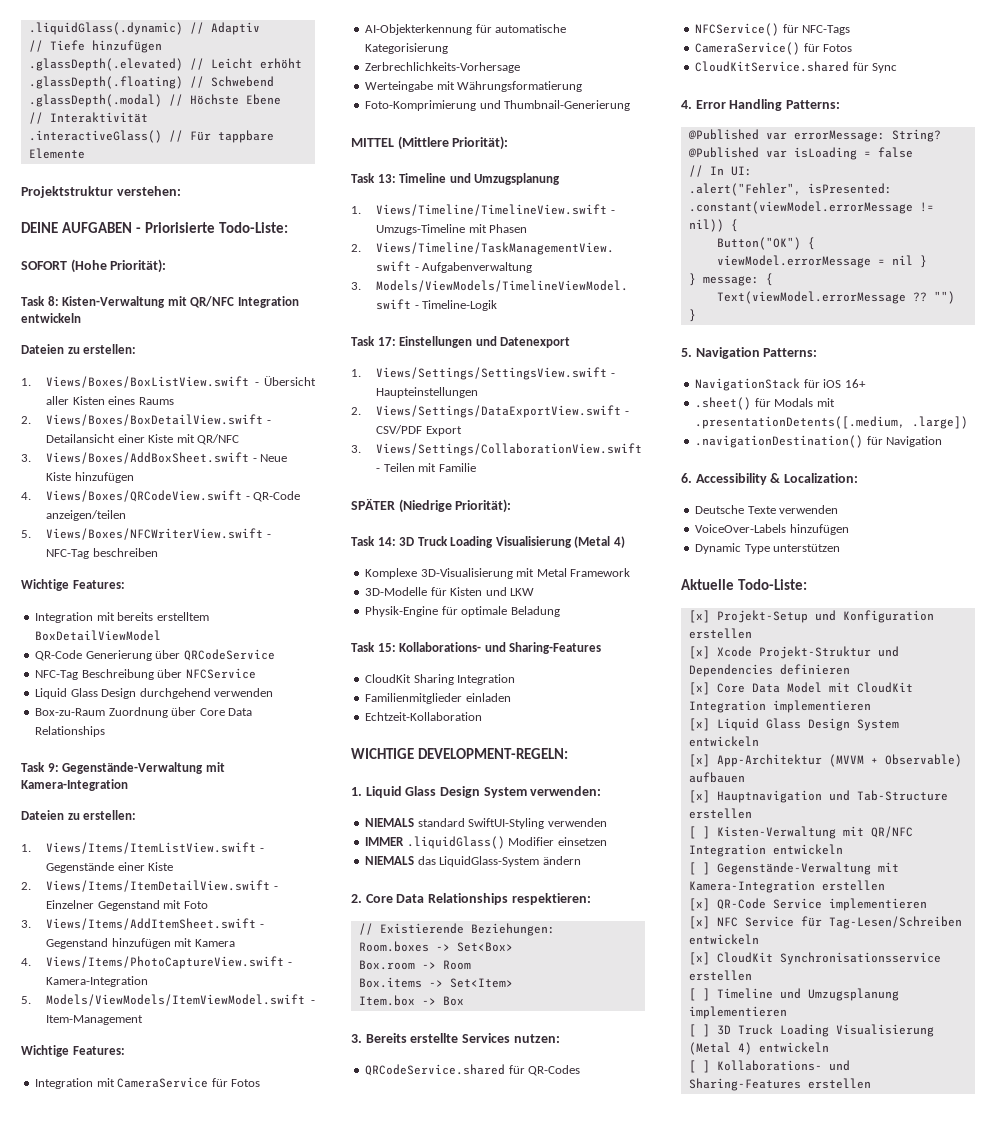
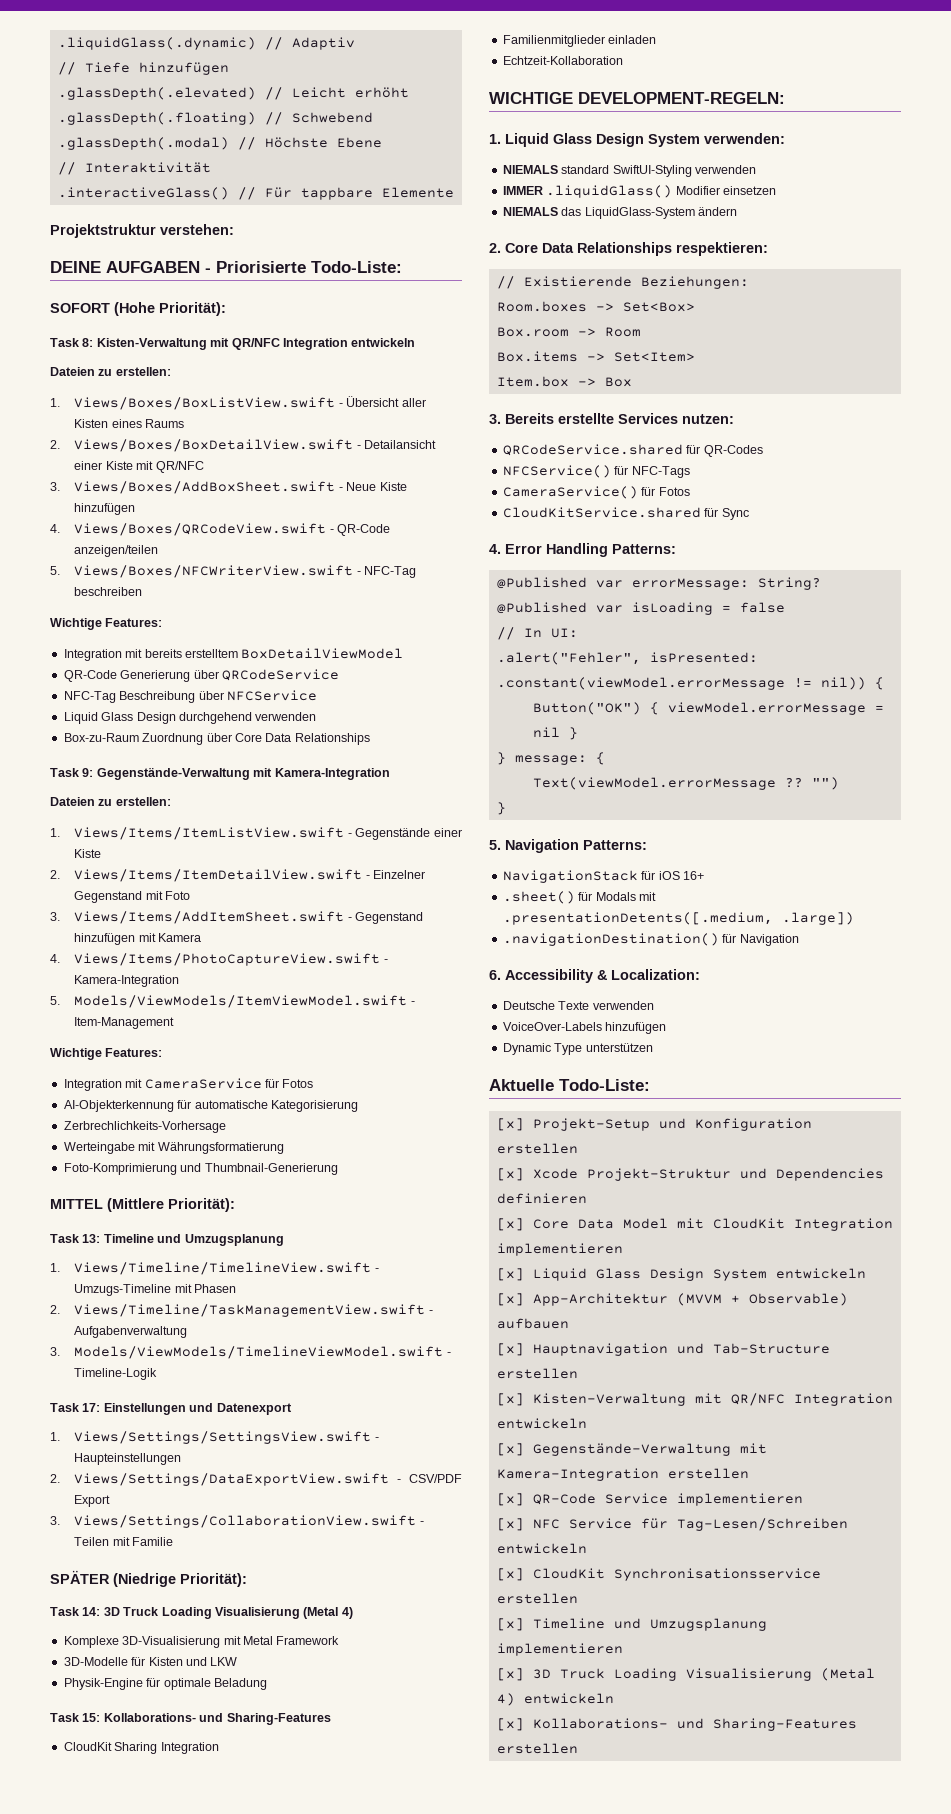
[688,826,913,839] [688,844,843,857] [688,862,710,875] [ ] Kisten-Verwaltung mit QR/NFC Integration entwickeln // [ ] -> [496,1393,893,1406] [496,1418,587,1429] [496,1443,524,1456] [x] Kisten-Verwaltung mit QR/NFC Integration entwickeln // [x]
[688,988,710,1001] [ ] -> [496,1618,524,1631] [x]
[688,1024,710,1037] [ ] -> [496,1668,524,1681] [x]
[688,1060,710,1073] [ ] -> [496,1718,524,1731] [x]

